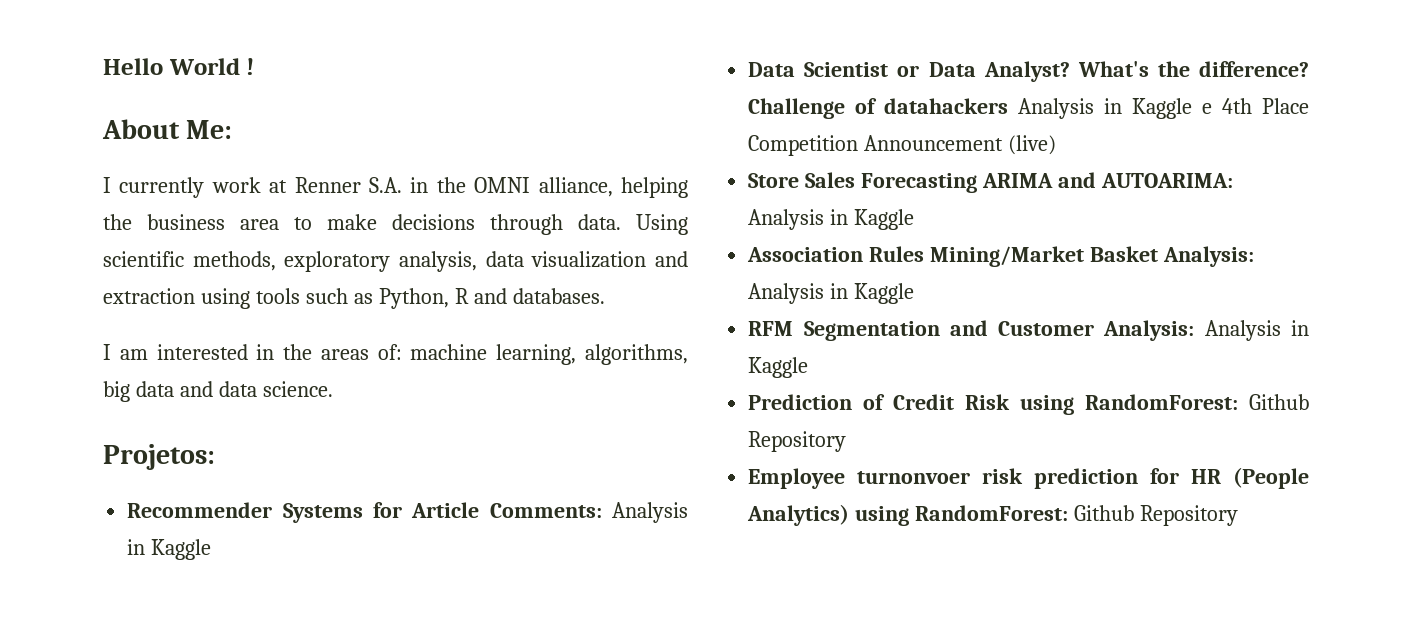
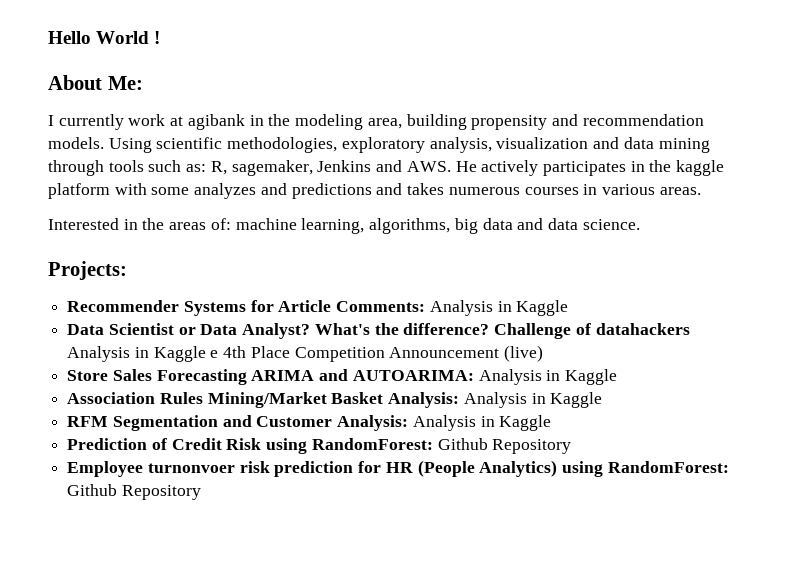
[294,177,688,198] [103,214,621,235] Renner S.A. in the OMNI alliance, helping the business area to make decisions through data. -> [187,114,704,130] [48,137,104,149] agibank in the modeling area, building propensity and recommendation models.
[192,251,276,271] methods, -> [227,137,338,153] methodologies,
[485,251,524,267] data -> (492, 145) none
[103,288,605,309] [103,344,248,360] extraction using tools such as Python, R and databases. // I am interested -> [623,137,710,153] [48,160,725,176] [48,183,701,199] [48,218,119,230] data mining through tools such as: R, sagemaker, Jenkins and AWS. He actively participates in the kaggle platform with some analyzes and predictions and takes numerous courses in various areas. // Interested
[103,444,215,470] Projetos: -> [48,261,127,280] Projects:

